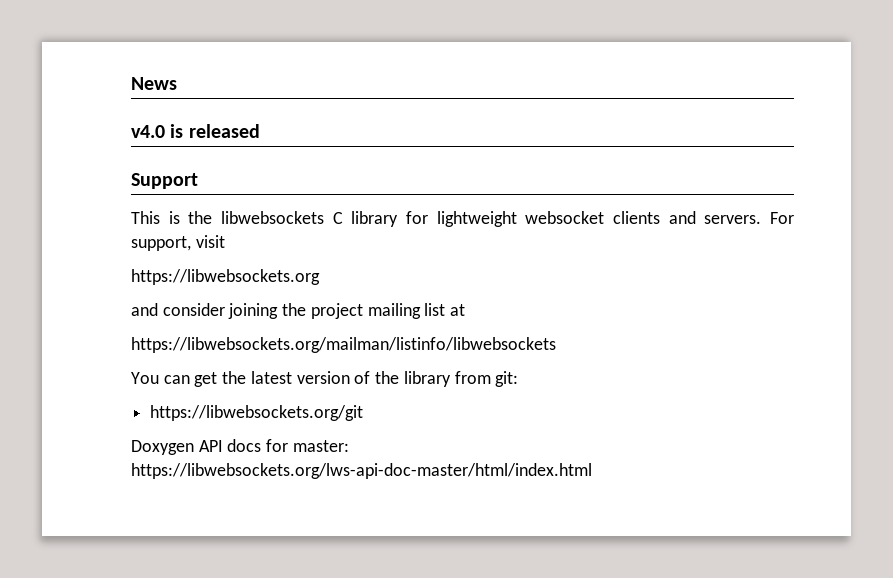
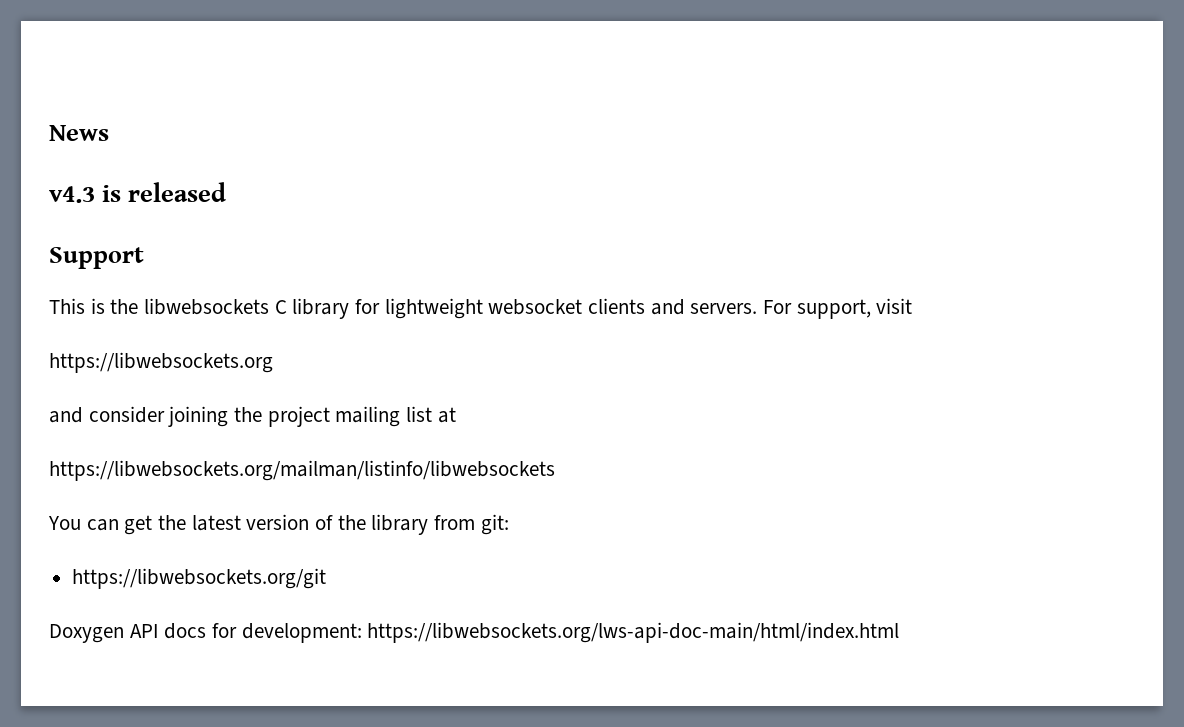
[131,125,165,138] v4.0 -> [49,186,95,203] v4.3
[292,440,349,452] [131,463,592,479] master: https://libwebsockets.org/lws-api-doc-master/html/index.html -> [241,622,900,643] development: https://libwebsockets.org/lws-api-doc-main/html/index.html

